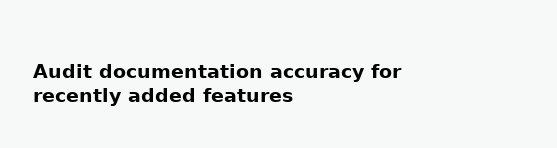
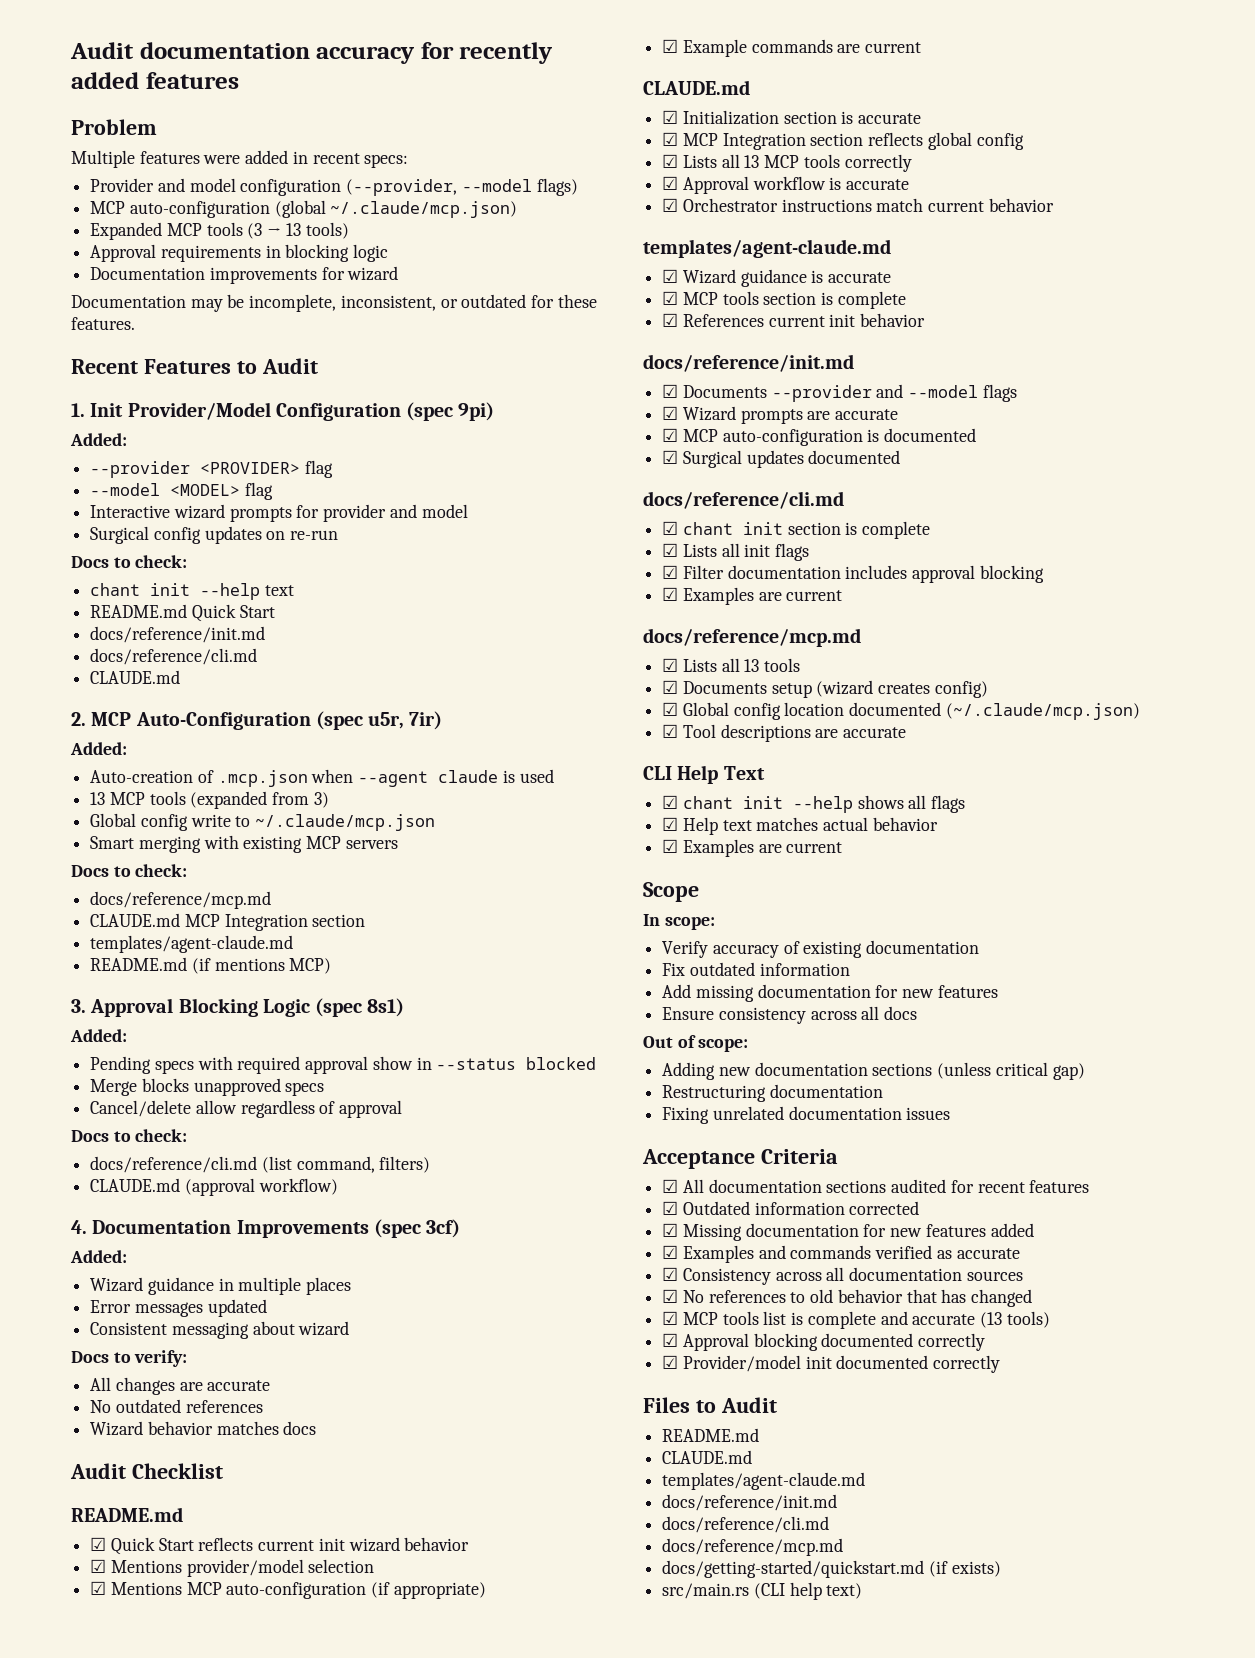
(293, 95) none -> [71,119,157,135] [71,150,409,168] [90,178,578,196] [90,200,518,218] [90,222,349,240] [90,244,389,262] [90,266,399,284] [71,294,597,312] [71,317,135,330] [71,358,318,374] [71,402,495,421] [70,433,127,446] [90,460,333,478] [90,482,273,500] [90,504,468,522] [90,526,339,544] [71,555,188,568] [90,583,294,600] [90,604,275,622] [90,626,266,643] [90,648,258,665] [90,670,181,684] [71,711,443,730] [70,742,127,755] [90,769,554,787] [90,791,329,809] [90,813,436,831] [90,835,398,853] [71,864,188,877] [90,891,272,909] [90,913,366,931] [90,935,294,953] [90,957,332,974] [71,998,405,1017] [70,1029,127,1042] [90,1056,597,1074] [90,1078,325,1096] [90,1100,403,1118] [71,1129,188,1142] [90,1156,431,1173] [90,1178,338,1196] [71,1219,461,1238] [70,1250,127,1263] [90,1277,352,1295] [90,1299,267,1317] [90,1321,350,1339] [71,1350,188,1367] [90,1377,271,1395] [90,1399,263,1413] [90,1421,317,1436] [70,1463,223,1479] [71,1507,183,1522] [90,1537,470,1555] [90,1559,375,1577] [90,1581,486,1599] [662,39,922,57] [643,80,750,95] [662,110,922,125] [662,132,1024,150] [662,154,912,172] [662,176,910,194] [662,198,1054,212] [643,239,891,258] [662,269,892,287] [662,291,906,309] [662,313,926,327] [643,354,854,372] [662,384,1017,402] [662,406,899,424] [662,428,977,446] [662,450,901,468] [643,491,844,509] [662,521,931,539] [662,543,810,561] [662,565,1044,583] [662,587,843,605] [643,628,861,647] [662,658,801,672] [662,680,988,698] [662,702,1140,720] [662,724,907,742] [643,765,765,784] [662,795,966,813] [662,817,938,835] [662,839,843,857] [643,882,699,902] [643,914,715,930] [662,940,980,958] [662,962,850,976] [662,984,998,1002] [662,1006,918,1024] [643,1035,749,1052] [662,1062,1085,1080] [662,1084,883,1102] [662,1106,951,1124] [642,1149,838,1169] [662,1179,1090,1193] [662,1201,920,1215] [662,1223,1034,1241] [662,1245,1020,1263] [662,1267,1023,1285] [662,1289,1033,1307] [662,1311,1050,1329] [662,1333,986,1351] [662,1355,1001,1373] [643,1397,777,1413] [662,1428,760,1442] [662,1450,753,1464] [662,1472,866,1490] [662,1494,838,1511] [662,1516,830,1533] [662,1538,844,1556] [662,1560,1001,1578] [662,1582,863,1600] // Problem // Multiple features were added in recent specs: // Provider and model configuration (--provider, --model flags) // MCP auto-configuration (global ~/.claude/mcp.json) // Expanded MCP tools (3 → 13 tools) // Approval requirements in blocking logic // Documentation improvements for wizard // Documentation may be incomplete, inconsistent, or outdated for these features. // Recent Features to Audit // 1. Init Provider/Model Configuration (spec 9pi) // Added: // --provider <PROVIDER> flag // --model <MODEL> flag // Interactive wizard prompts for provider and model // Surgical config updates on re-run // Docs to check: // chant init --help text // README.md Quick Start // docs/reference/init.md // docs/reference/cli.md // CLAUDE.md // 2. MCP Auto-Configuration (spec u5r, 7ir) // Added: // Auto-creation of .mcp.json when --agent claude is used // 13 MCP tools (expanded from 3) // Global config write to ~/.claude/mcp.json // Smart merging with existing MCP servers // Docs to check: // docs/reference/mcp.md // CLAUDE.md MCP Integration section // templates/agent-claude.md // README.md (if mentions MCP) // 3. Approval Blocking Logic (spec 8s1) // Added: // Pending specs with required approval show in --status blocked // Merge blocks unapproved specs // Cancel/delete allow regardless of approval // Docs to check: // docs/reference/cli.md (list command, filters) // CLAUDE.md (approval workflow) // 4. Documentation Improvements (spec 3cf) // Added: // Wizard guidance in multiple places // Error messages updated // Consistent messaging about wizard // Docs to verify: // All changes are accurate // No outdated references // Wizard behavior matches docs // Audit Checklist // README.md // ☑ Quick Start reflects current init wizard behavior // ☑ Mentions provider/model selection // ☑ Mentions MCP auto-configuration (if appropriate) // ☑ Example commands are current // CLAUDE.md // ☑ Initialization section is accurate // ☑ MCP Integration section reflects global config // ☑ Lists all 13 MCP tools correctly // ☑ Approval workflow is accurate // ☑ Orchestrator instructions match current behavior // templates/agent-claude.md // ☑ Wizard guidance is accurate // ☑ MCP tools section is complete // ☑ References current init behavior // docs/reference/init.md // ☑ Documents --provider and --model flags // ☑ Wizard prompts are accurate // ☑ MCP auto-configuration is documented // ☑ Surgical updates documented // docs/reference/cli.md // ☑ chant init section is complete // ☑ Lists all init flags // ☑ Filter documentation includes approval blocking // ☑ Examples are current // docs/reference/mcp.md // ☑ Lists all 13 tools // ☑ Documents setup (wizard creates config) // ☑ Global config location documented (~/.claude/mcp.json) // ☑ Tool descriptions are accurate // CLI Help Text // ☑ chant init --help shows all flags // ☑ Help text matches actual behavior // ☑ Examples are current // Scope // In scope: // Verify accuracy of existing documentation // Fix outdated information // Add missing documentation for new features // Ensure consistency across all docs // Out of scope: // Adding new documentation sections (unless critical gap) // Restructuring documentation // Fixing unrelated documentation issues // Acceptance Criteria // ☑ All documentation sections audited for recent features // ☑ Outdated information corrected // ☑ Missing documentation for new features added // ☑ Examples and commands verified as accurate // ☑ Consistency across all documentation sources // ☑ No references to old behavior that has changed // ☑ MCP tools list is complete and accurate (13 tools) // ☑ Approval blocking documented correctly // ☑ Provider/model init documented correctly // Files to Audit // README.md // CLAUDE.md // templates/agent-claude.md // docs/reference/init.md // docs/reference/cli.md // docs/reference/mcp.md // docs/getting-started/quickstart.md (if exists) // src/main.rs (CLI help text)

